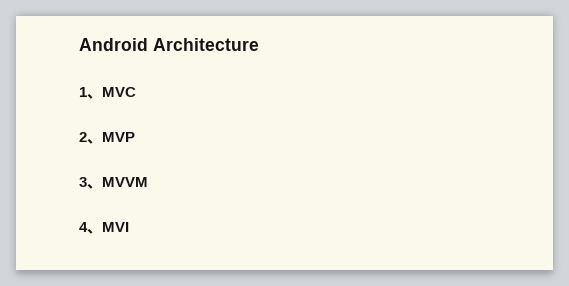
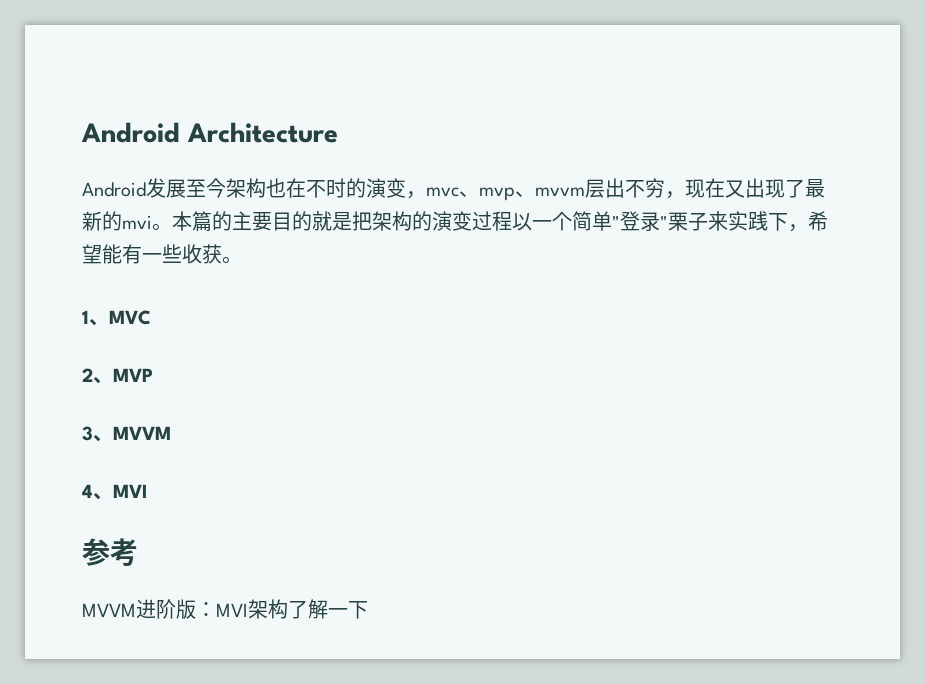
(259, 44) none -> [82,178,825,201] [82,211,828,232] [82,244,242,264] // Android发展至今架构也在不时的演变，mvc、mvp、mvvm层出不穷，现在又出现了最新的mvi。本篇的主要目的就是把架构的演变过程以一个简单"登录"栗子来实践下，希望能有一些收获。
(129, 227) none -> [82,538,138,566] [82,599,368,619] // 参考 // MVVM进阶版：MVI架构了解一下

